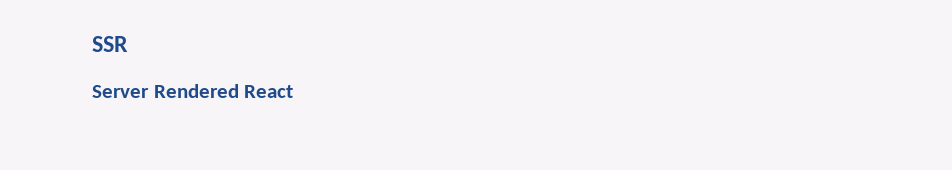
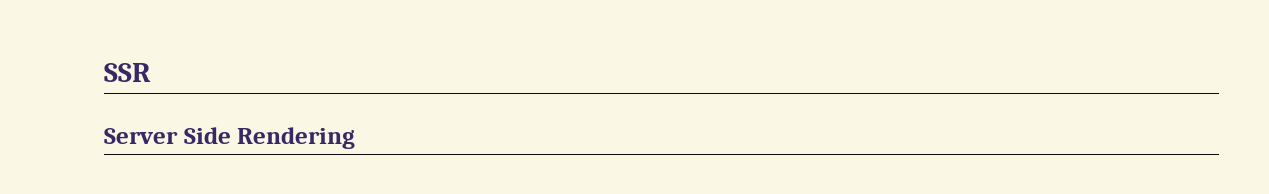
[153,84,294,98] Rendered React -> [183,127,356,149] Side Rendering

